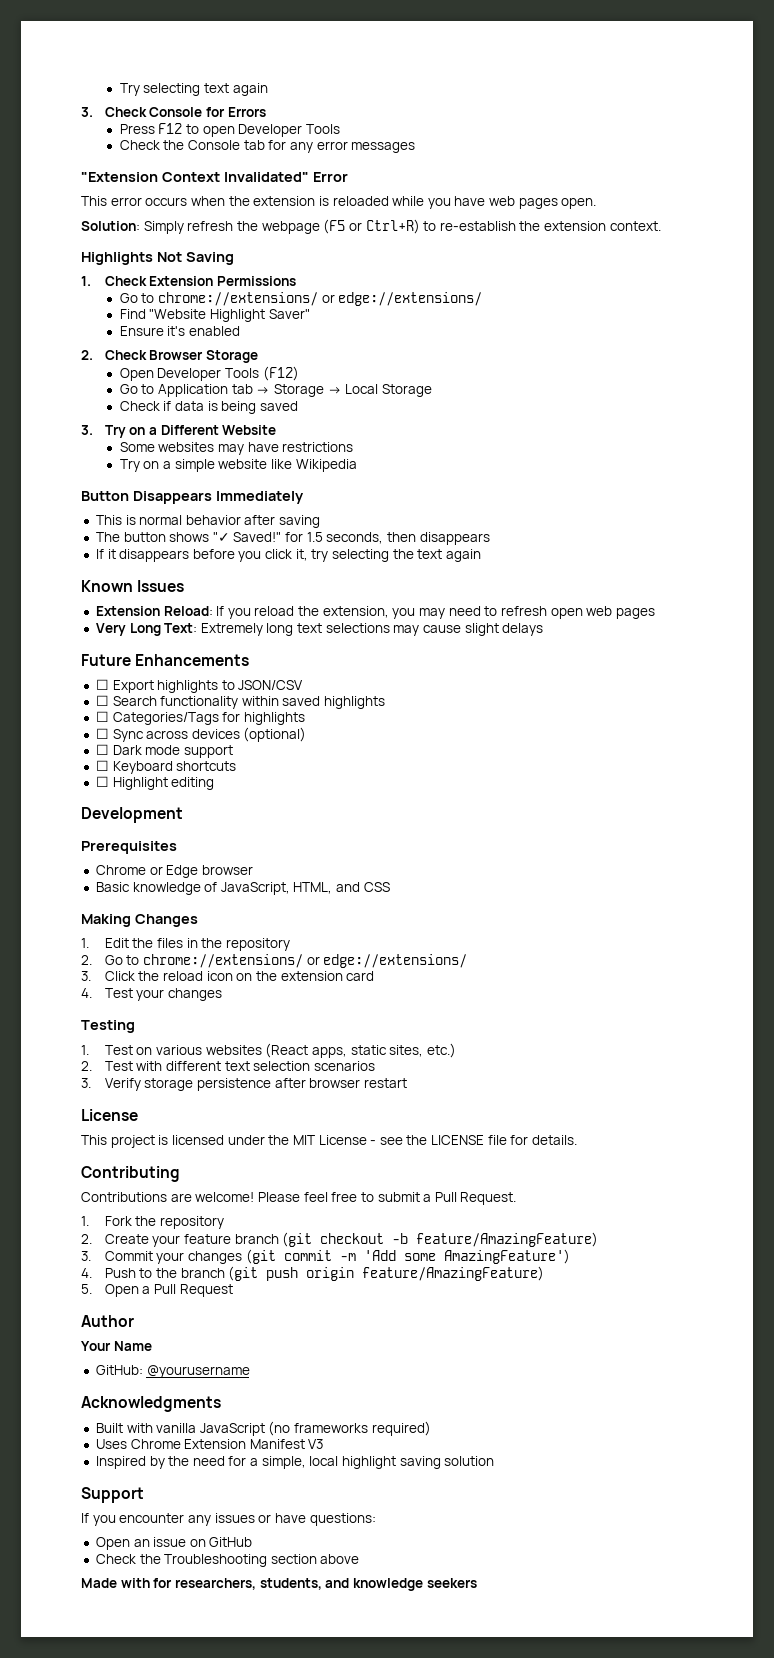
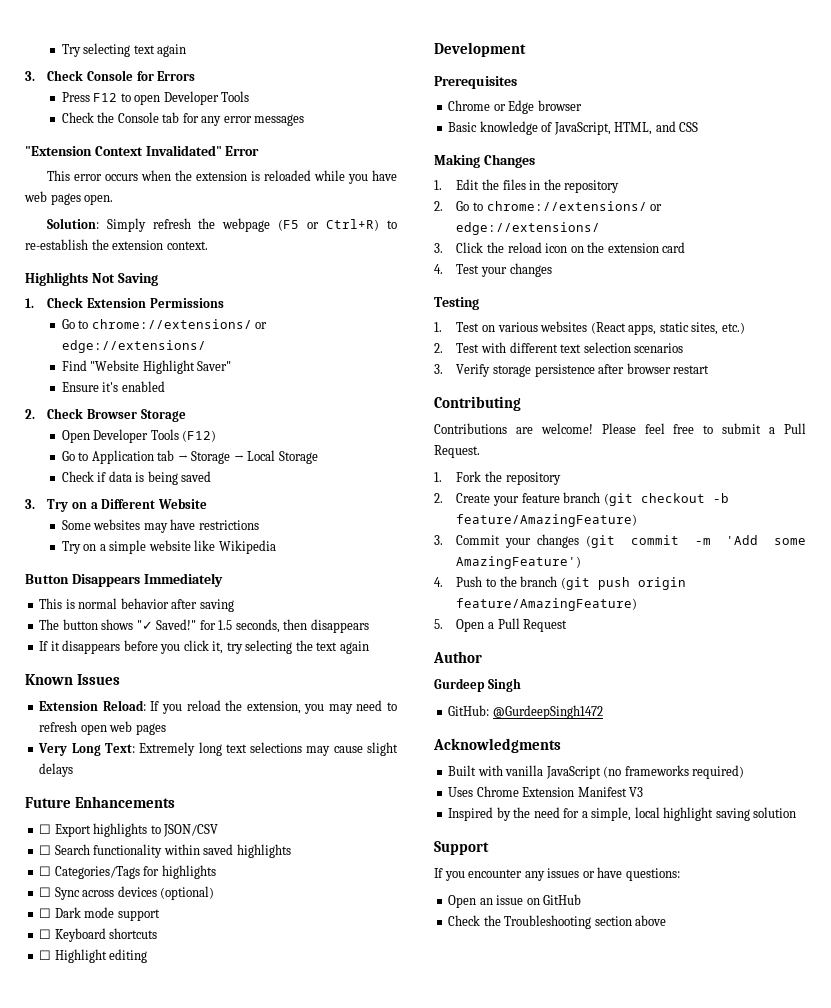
[81,1109,138,1121] [81,1135,578,1148] // License // This project is licensed under the MIT License - see the LICENSE file for details. -> (710, 369) none
[81,1341,152,1351] Your Name -> [434,678,521,692] Gurdeep Singh
[146,1365,250,1378] @yourusername -> [492,705,603,719] @GurdeepSingh1472
[81,1578,477,1591] // Made with for researchers, students, and knowledge seekers -> (667, 920) none

